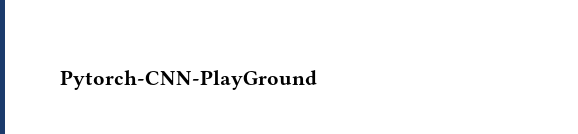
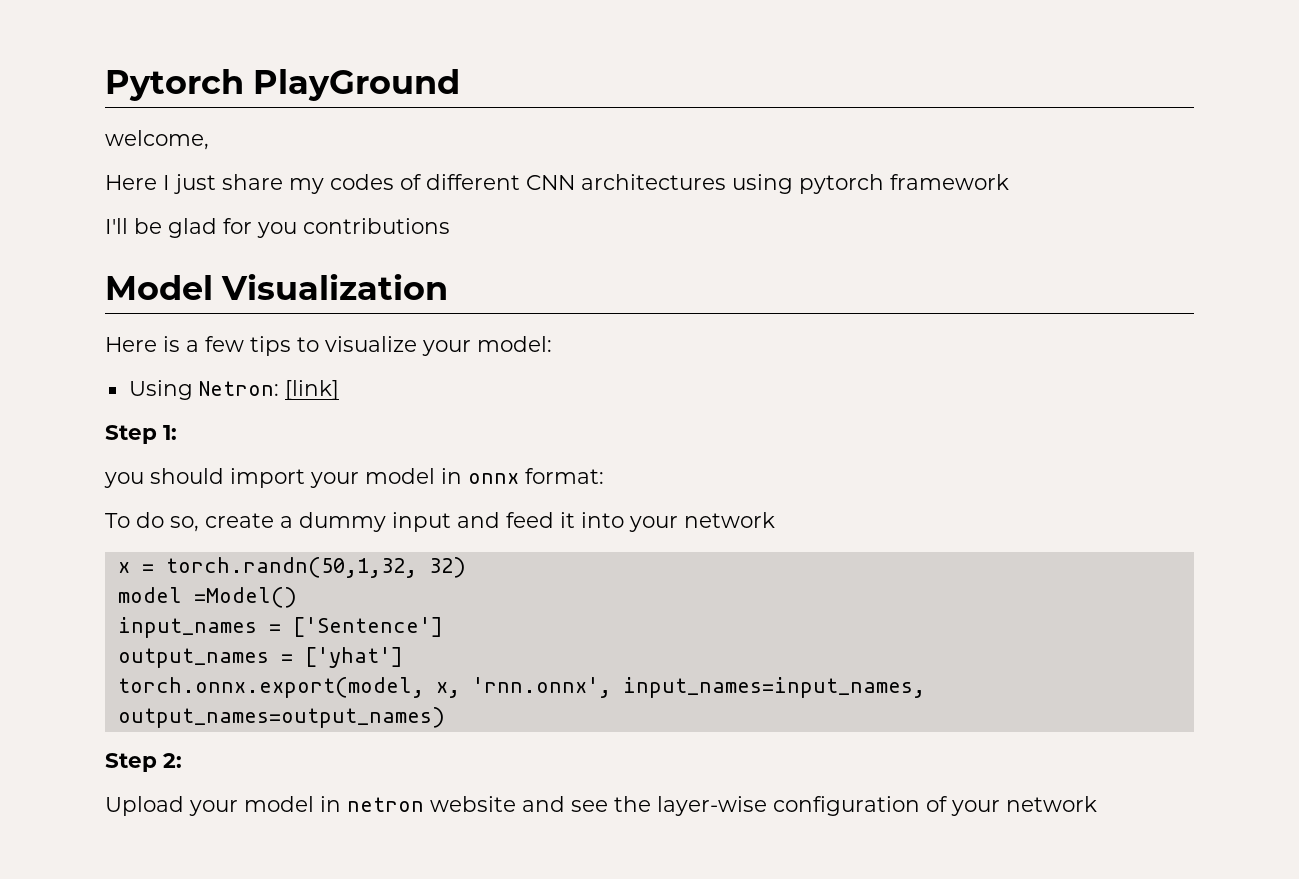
[60,70,317,90] Pytorch-CNN-PlayGround -> [105,69,461,101] [105,130,209,150] [105,174,1009,194] [105,218,450,238] [105,274,449,300] [105,336,552,356] [128,380,339,400] [105,425,177,444] [104,468,604,488] [105,512,775,532] [117,557,466,578] [117,587,297,608] [117,617,443,638] [117,647,403,668] [117,677,925,698] [117,707,445,728] [105,753,182,772] [105,796,1097,816] Pytorch PlayGround // welcome, // Here I just share my codes of different CNN architectures using pytorch framework // I'll be glad for you contributions // Model Visualization // Here is a few tips to visualize your model: // Using Netron: [link] // Step 1: // you should import your model in onnx format: // To do so, create a dummy input and feed it into your network // x = torch.randn(50,1,32, 32) // model =Model() // input_names = ['Sentence'] // output_names = ['yhat'] // torch.onnx.export(model, x, 'rnn.onnx', input_names=input_names, output_names=output_names) // Step 2: // Upload your model in netron website and see the layer-wise configuration of your network

